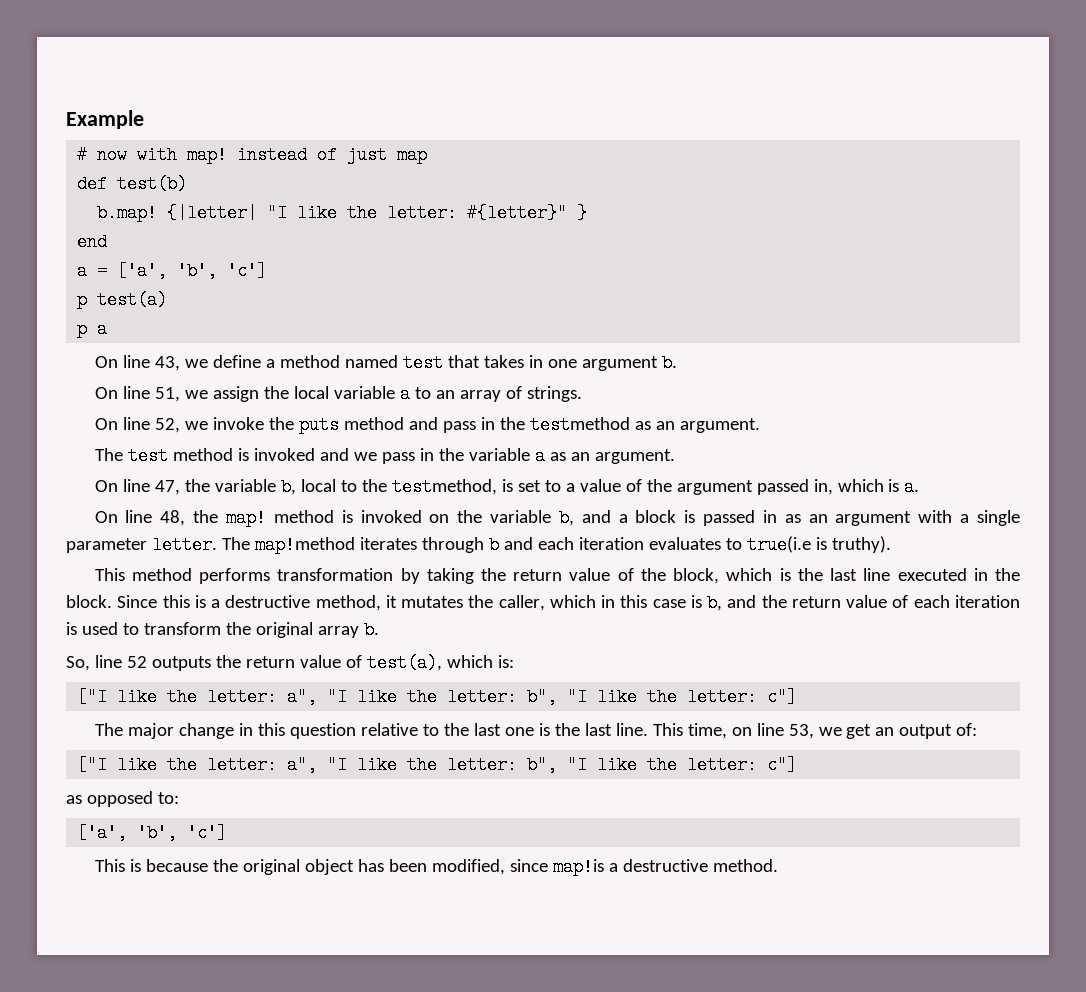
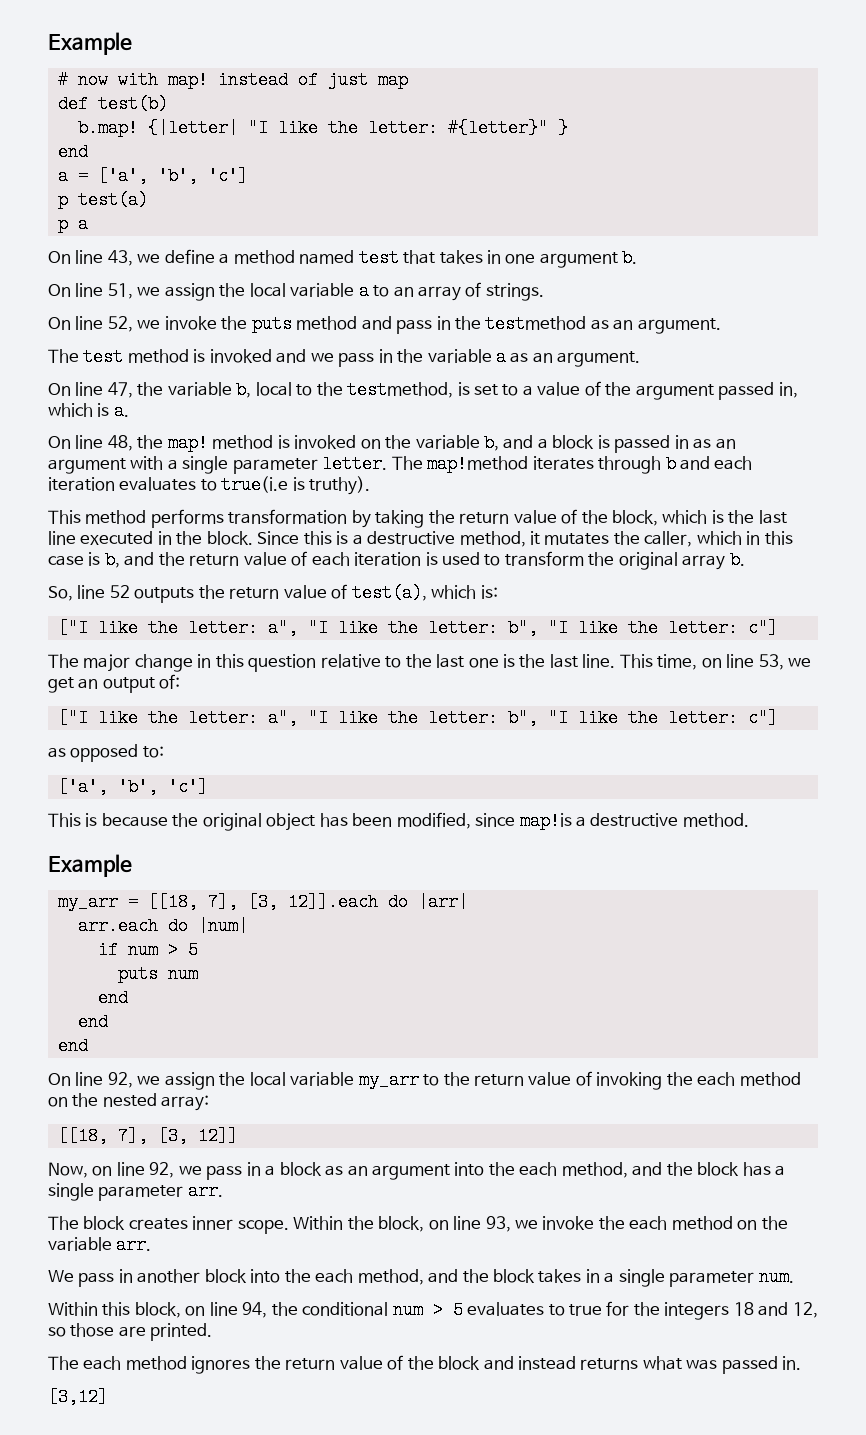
(778, 865) none -> [48,854,132,877] [57,893,468,911] [77,917,248,935] [97,941,198,959] [117,965,198,983] [97,989,128,1007] [77,1013,108,1031] [57,1037,88,1055] [48,1071,801,1090] [48,1093,210,1111] [57,1127,238,1145] [48,1162,786,1180] [48,1182,223,1201] [48,1216,788,1234] [48,1236,152,1254] [48,1268,794,1287] [48,1301,818,1320] [48,1323,213,1341] [48,1355,802,1374] [48,1388,108,1406] // Example // my_arr = [[18, 7], [3, 12]].each do |arr| // arr.each do |num| // if num > 5 // puts num // end // end // end // On line 92, we assign the local variable my_arr to the return value of invoking the each method on the nested array: // [[18, 7], [3, 12]] // Now, on line 92, we pass in a block as an argument into the each method, and the block has a single parameter arr. // The block creates inner scope. Within the block, on line 93, we invoke the each method on the variable arr. // We pass in another block into the each method, and the block takes in a single parameter num. // Within this block, on line 94, the conditional num > 5 evaluates to true for the integers 18 and 12, so those are printed. // The each method ignores the return value of the block and instead returns what was passed in. // [3,12]

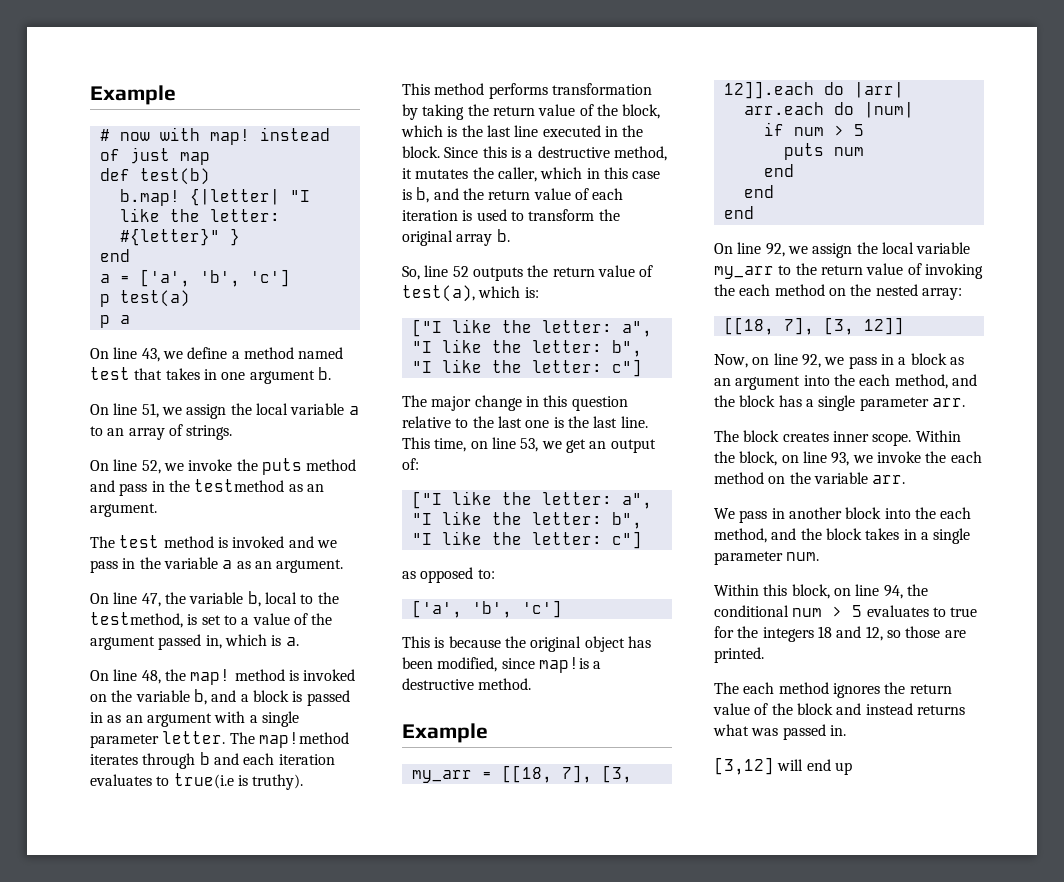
(108, 1397) none -> [777,759,852,775] will end up

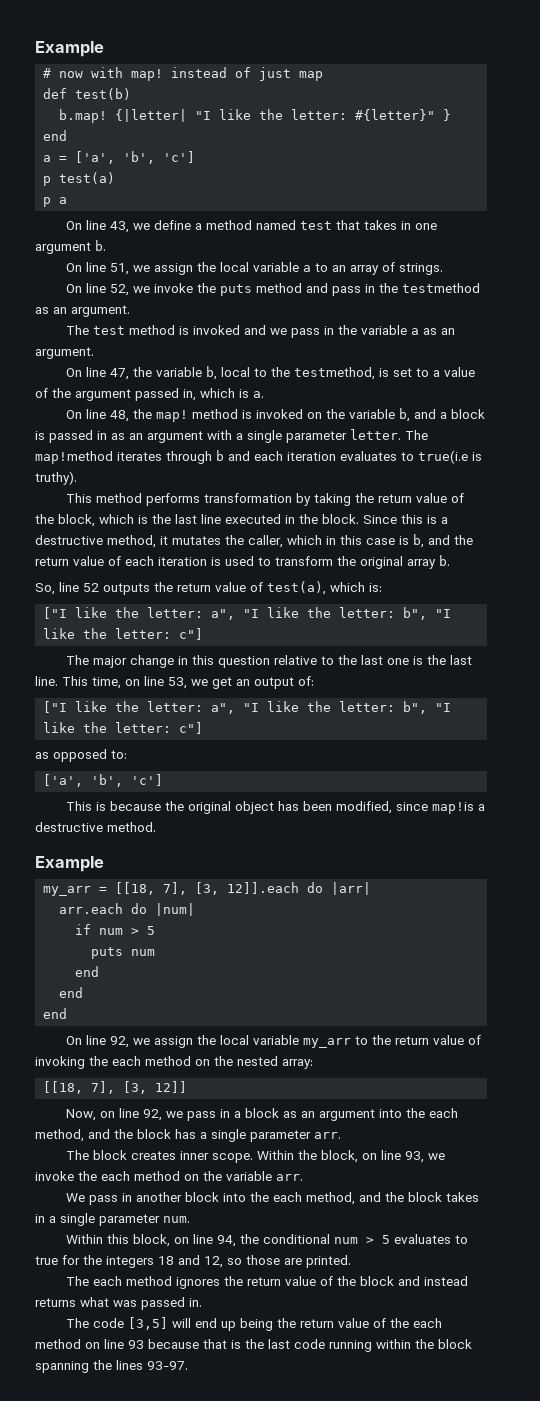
[714,757,852,775] [3,12] will end up -> [66,1317,443,1331] [35,1339,472,1352] [35,1360,188,1373] The code [3,5] will end up being the return value of the each method on line 93 because that is the last code running within the block spanning the lines 93-97.

